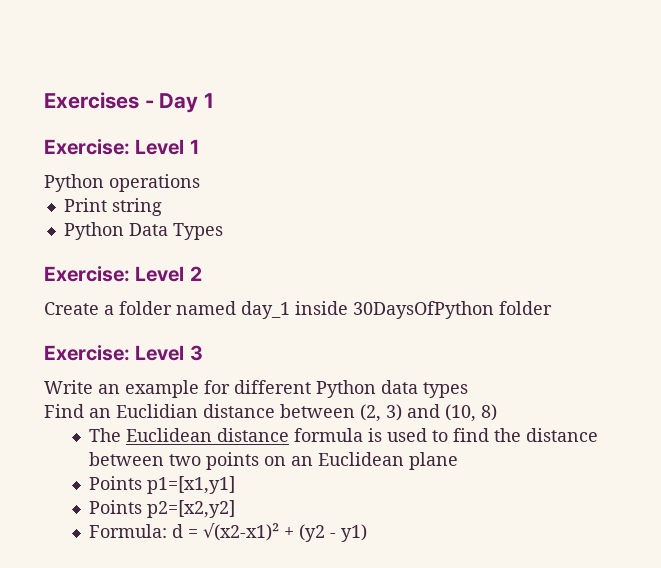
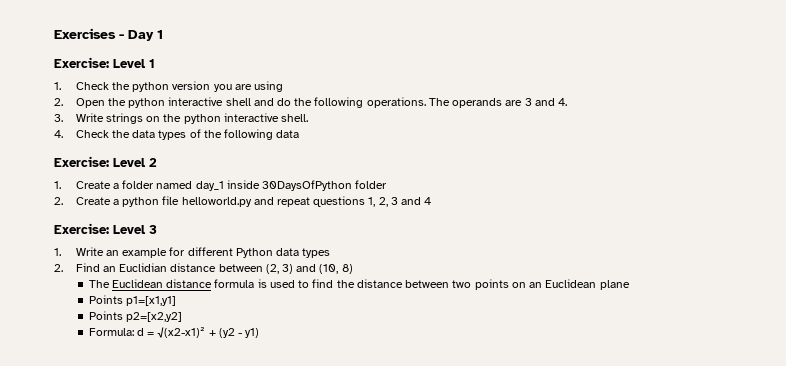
[44,174,200,192] [63,198,162,216] [63,222,223,240] Python operations // Print string // Python Data Types -> [54,81,283,92] [54,97,568,108] [54,113,308,124] [54,129,300,140] 1. Check the python version you are using // 2. Open the python interactive shell and do the following operations. The operands are 3 and 4. // 3. Write strings on the python interactive shell. // 4. Check the data types of the following data
(202, 273) none -> [54,181,61,189] 1.
(552, 308) none -> [54,196,432,207] // 2. Create a python file helloworld.py and repeat questions 1, 2, 3 and 4
(203, 353) none -> [54,248,61,256] 1.
(468, 390) none -> [54,264,63,272] 2.

